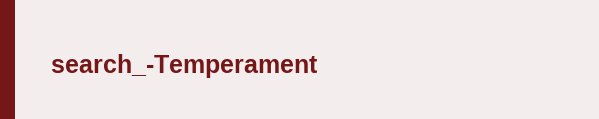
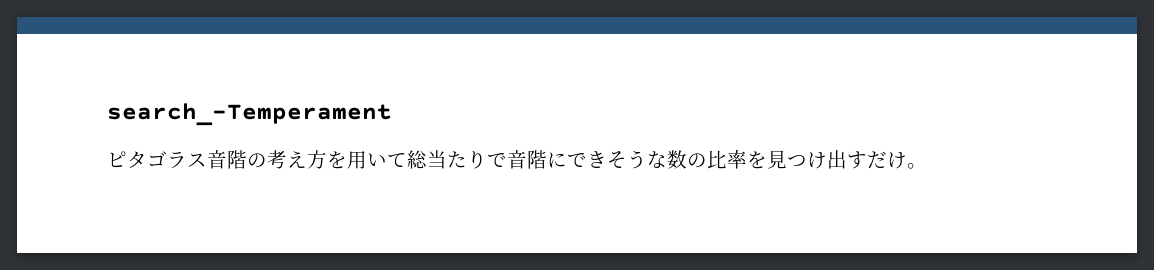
(318, 66) none -> [107,150,927,169] // ピタゴラス音階の考え方を用いて総当たりで音階にできそうな数の比率を見つけ出すだけ。

